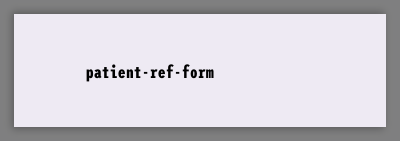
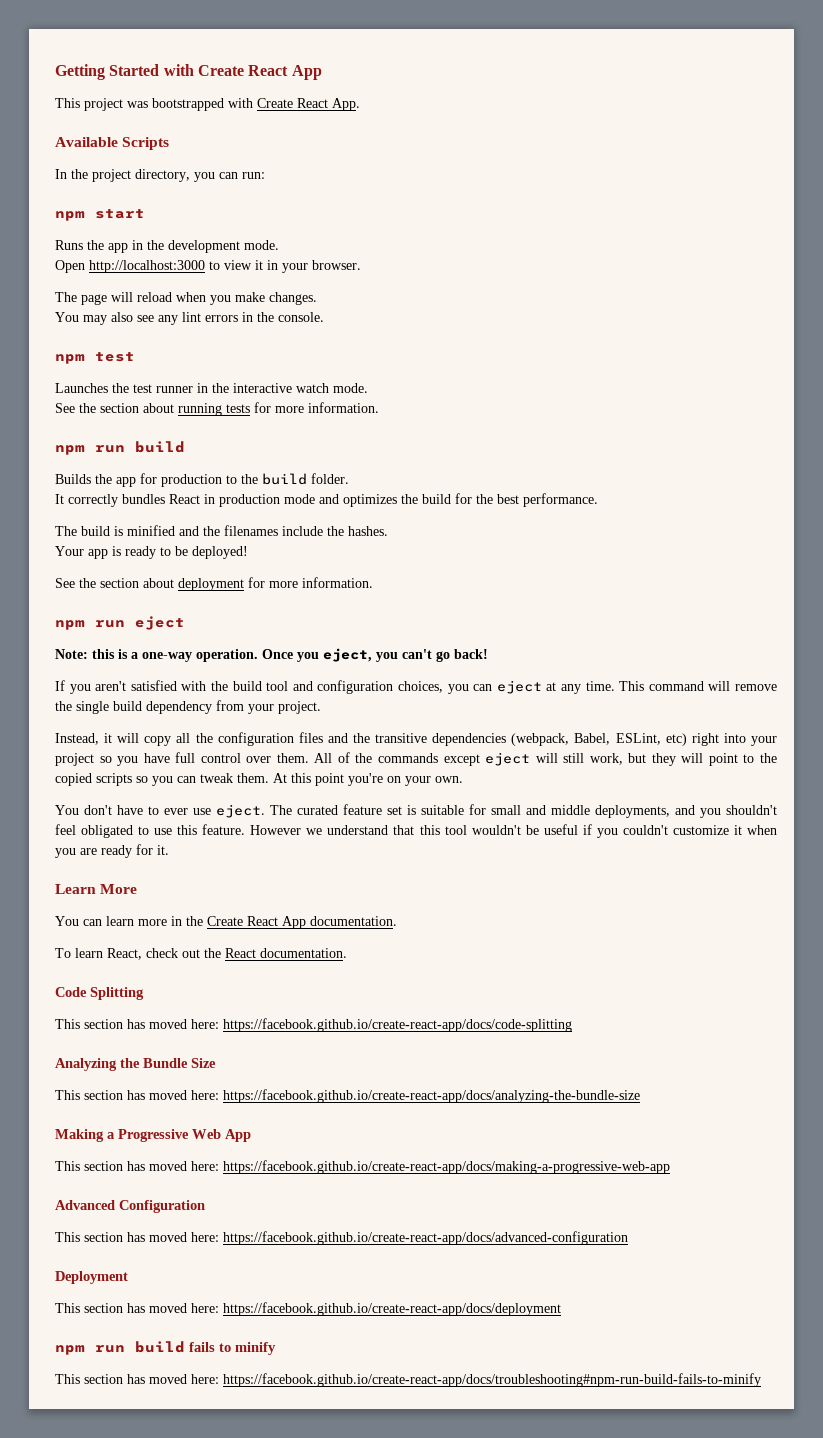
[86,64,214,82] patient-ref-form -> [55,64,322,80] [55,98,360,111] [55,137,170,150] [55,169,265,182] [55,209,145,221] [55,240,279,253] [55,260,361,273] [55,292,317,305] [55,312,324,325] [55,352,135,364] [55,383,368,393] [55,402,379,416] [55,441,185,455] [55,473,349,487] [55,493,598,507] [55,525,388,536] [55,546,248,559] [55,577,373,591] [55,616,185,630] [55,648,488,662] [55,680,778,694] [55,700,321,714] [55,732,777,746] [55,752,777,766] [55,773,463,786] [55,804,777,818] [55,824,777,838] [55,844,169,858] [55,884,138,894] [55,916,397,929] [55,948,347,960] [55,987,144,1000] [55,1018,572,1032] [55,1058,216,1071] [55,1089,640,1103] [55,1129,251,1142] [55,1160,670,1174] [55,1200,205,1213] [55,1231,628,1245] [55,1271,128,1284] [55,1302,561,1316] [55,1341,276,1355] [55,1373,761,1387] Getting Started with Create React App // This project was bootstrapped with Create React App. // Available Scripts // In the project directory, you can run: // npm start // Runs the app in the development mode. // Open http://localhost:3000 to view it in your browser. // The page will reload when you make changes. // You may also see any lint errors in the console. // npm test // Launches the test runner in the interactive watch mode. // See the section about running tests for more information. // npm run build // Builds the app for production to the build folder. // It correctly bundles React in production mode and optimizes the build for the best performance. // The build is minified and the filenames include the hashes. // Your app is ready to be deployed! // See the section about deployment for more information. // npm run eject // Note: this is a one-way operation. Once you eject, you can't go back! // If you aren't satisfied with the build tool and configuration choices, you can eject at any time. This command will remove the single build dependency from your project. // Instead, it will copy all the configuration files and the transitive dependencies (webpack, Babel, ESLint, etc) right into your project so you have full control over them. All of the commands except eject will still work, but they will point to the copied scripts so you can tweak them. At this point you're on your own. // You don't have to ever use eject. The curated feature set is suitable for small and middle deployments, and you shouldn't feel obligated to use this feature. However we understand that this tool wouldn't be useful if you couldn't customize it when you are ready for it. // Learn More // You can learn more in the Create React App documentation. // To learn React, check out the React documentation. // Code Splitting // This section has moved here: https://facebook.github.io/create-react-app/docs/code-splitting // Analyzing the Bundle Size // This section has moved here: https://facebook.github.io/create-react-app/docs/analyzing-the-bundle-size // Making a Progressive Web App // This section has moved here: https://facebook.github.io/create-react-app/docs/making-a-progressive-web-app // Advanced Configuration // This section has moved here: https://facebook.github.io/create-react-app/docs/advanced-configuration // Deployment // This section has moved here: https://facebook.github.io/create-react-app/docs/deployment // npm run build fails to minify // This section has moved here: https://facebook.github.io/create-react-app/docs/troubleshooting#npm-run-build-fails-to-minify

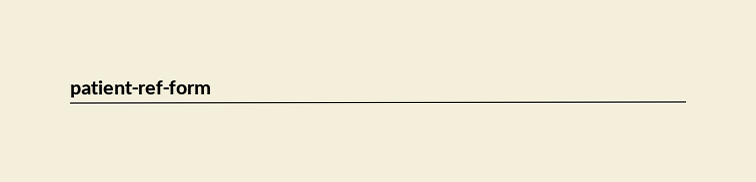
[55,64,322,80] [55,98,360,111] [55,137,170,150] [55,169,265,182] [55,209,145,221] [55,240,279,253] [55,260,361,273] [55,292,317,305] [55,312,324,325] [55,352,135,364] [55,383,368,393] [55,402,379,416] [55,441,185,455] [55,473,349,487] [55,493,598,507] [55,525,388,536] [55,546,248,559] [55,577,373,591] [55,616,185,630] [55,648,488,662] [55,680,778,694] [55,700,321,714] [55,732,777,746] [55,752,777,766] [55,773,463,786] [55,804,777,818] [55,824,777,838] [55,844,169,858] [55,884,138,894] [55,916,397,929] [55,948,347,960] [55,987,144,1000] [55,1018,572,1032] [55,1058,216,1071] [55,1089,640,1103] [55,1129,251,1142] [55,1160,670,1174] [55,1200,205,1213] [55,1231,628,1245] [55,1271,128,1284] [55,1302,561,1316] [55,1341,276,1355] [55,1373,761,1387] Getting Started with Create React App // This project was bootstrapped with Create React App. // Available Scripts // In the project directory, you can run: // npm start // Runs the app in the development mode. // Open http://localhost:3000 to view it in your browser. // The page will reload when you make changes. // You may also see any lint errors in the console. // npm test // Launches the test runner in the interactive watch mode. // See the section about running tests for more information. // npm run build // Builds the app for production to the build folder. // It correctly bundles React in production mode and optimizes the build for the best performance. // The build is minified and the filenames include the hashes. // Your app is ready to be deployed! // See the section about deployment for more information. // npm run eject // Note: this is a one-way operation. Once you eject, you can't go back! // If you aren't satisfied with the build tool and configuration choices, you can eject at any time. This command will remove the single build dependency from your project. // Instead, it will copy all the configuration files and the transitive dependencies (webpack, Babel, ESLint, etc) right into your project so you have full control over them. All of the commands except eject will still work, but they will point to the copied scripts so you can tweak them. At this point you're on your own. // You don't have to ever use eject. The curated feature set is suitable for small and middle deployments, and you shouldn't feel obligated to use this feature. However we understand that this tool wouldn't be useful if you couldn't customize it when you are ready for it. // Learn More // You can learn more in the Create React App documentation. // To learn React, check out the React documentation. // Code Splitting // This section has moved here: https://facebook.github.io/create-react-app/docs/code-splitting // Analyzing the Bundle Size // This section has moved here: https://facebook.github.io/create-react-app/docs/analyzing-the-bundle-size // Making a Progressive Web App // This section has moved here: https://facebook.github.io/create-react-app/docs/making-a-progressive-web-app // Advanced Configuration // This section has moved here: https://facebook.github.io/create-react-app/docs/advanced-configuration // Deployment // This section has moved here: https://facebook.github.io/create-react-app/docs/deployment // npm run build fails to minify // This section has moved here: https://facebook.github.io/create-react-app/docs/troubleshooting#npm-run-build-fails-to-minify -> [69,80,212,98] patient-ref-form

